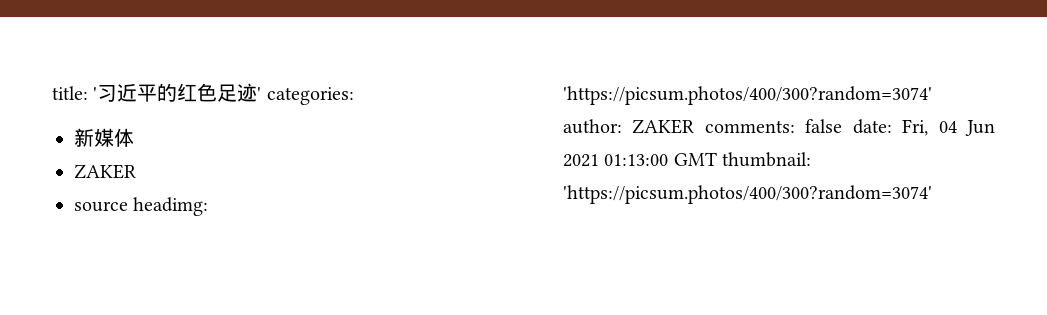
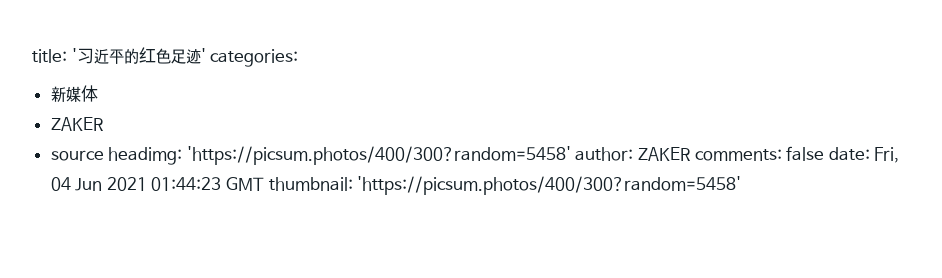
[563,86,932,105] 'https://picsum.photos/400/300?random=3074' -> [186,146,571,165] 'https://picsum.photos/400/300?random=5458'
[604,154,669,166] 01:13:00 -> [151,177,222,191] 01:44:23
[563,185,932,204] 'https://picsum.photos/400/300?random=3074' -> [357,176,742,195] 'https://picsum.photos/400/300?random=5458'

